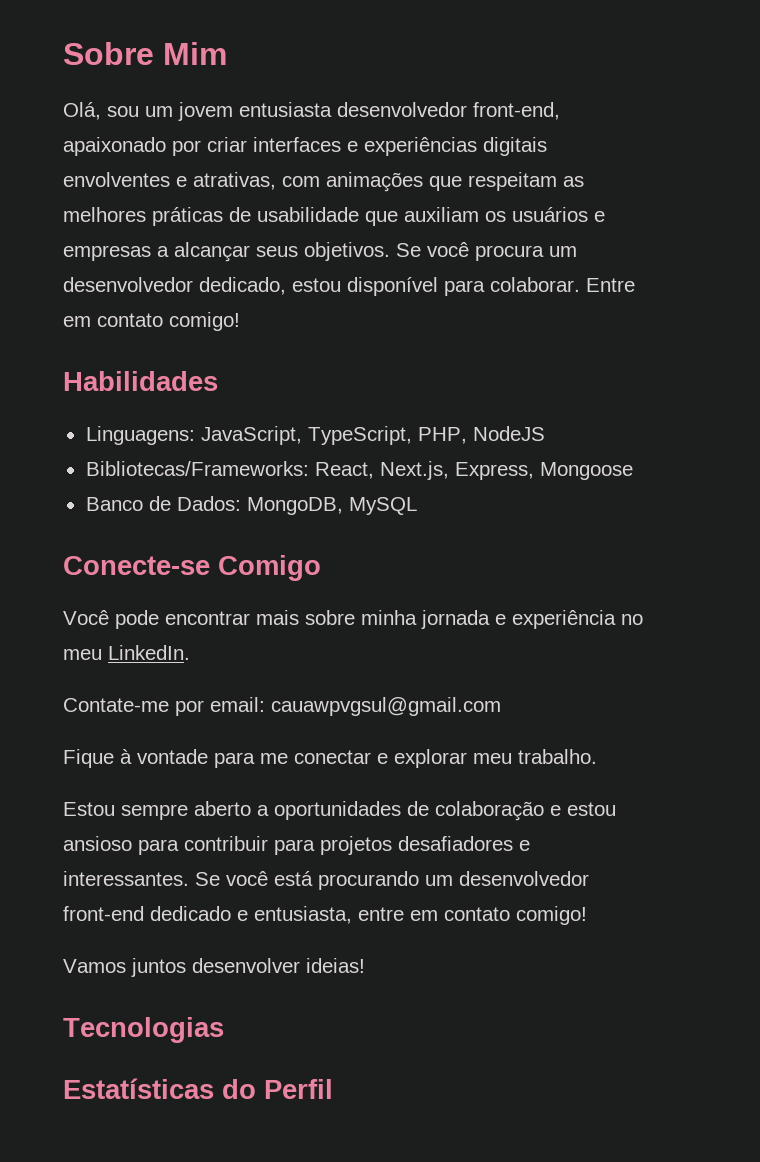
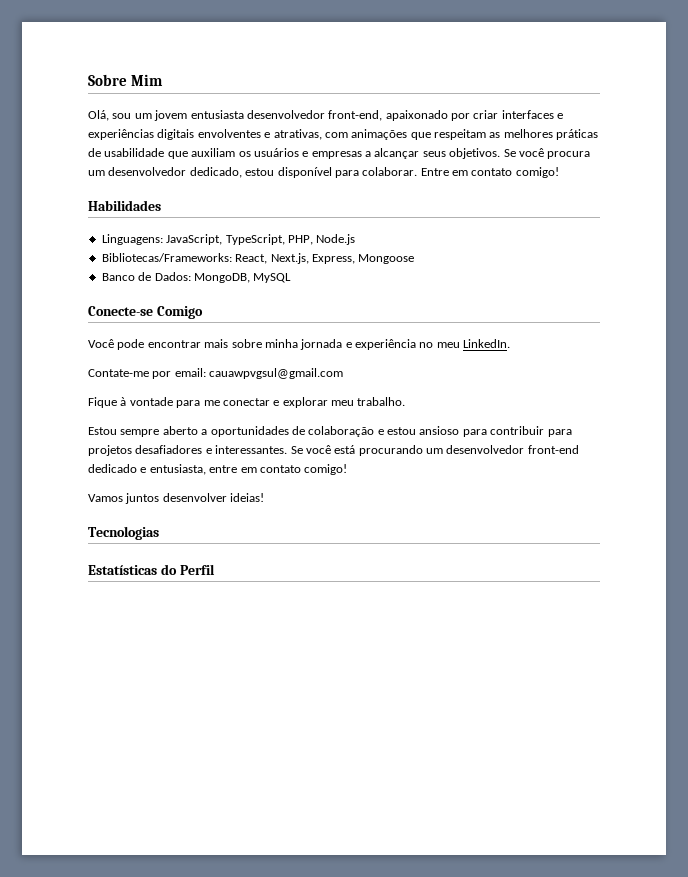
[472,426,545,441] NodeJS -> [316,234,356,245] Node.js

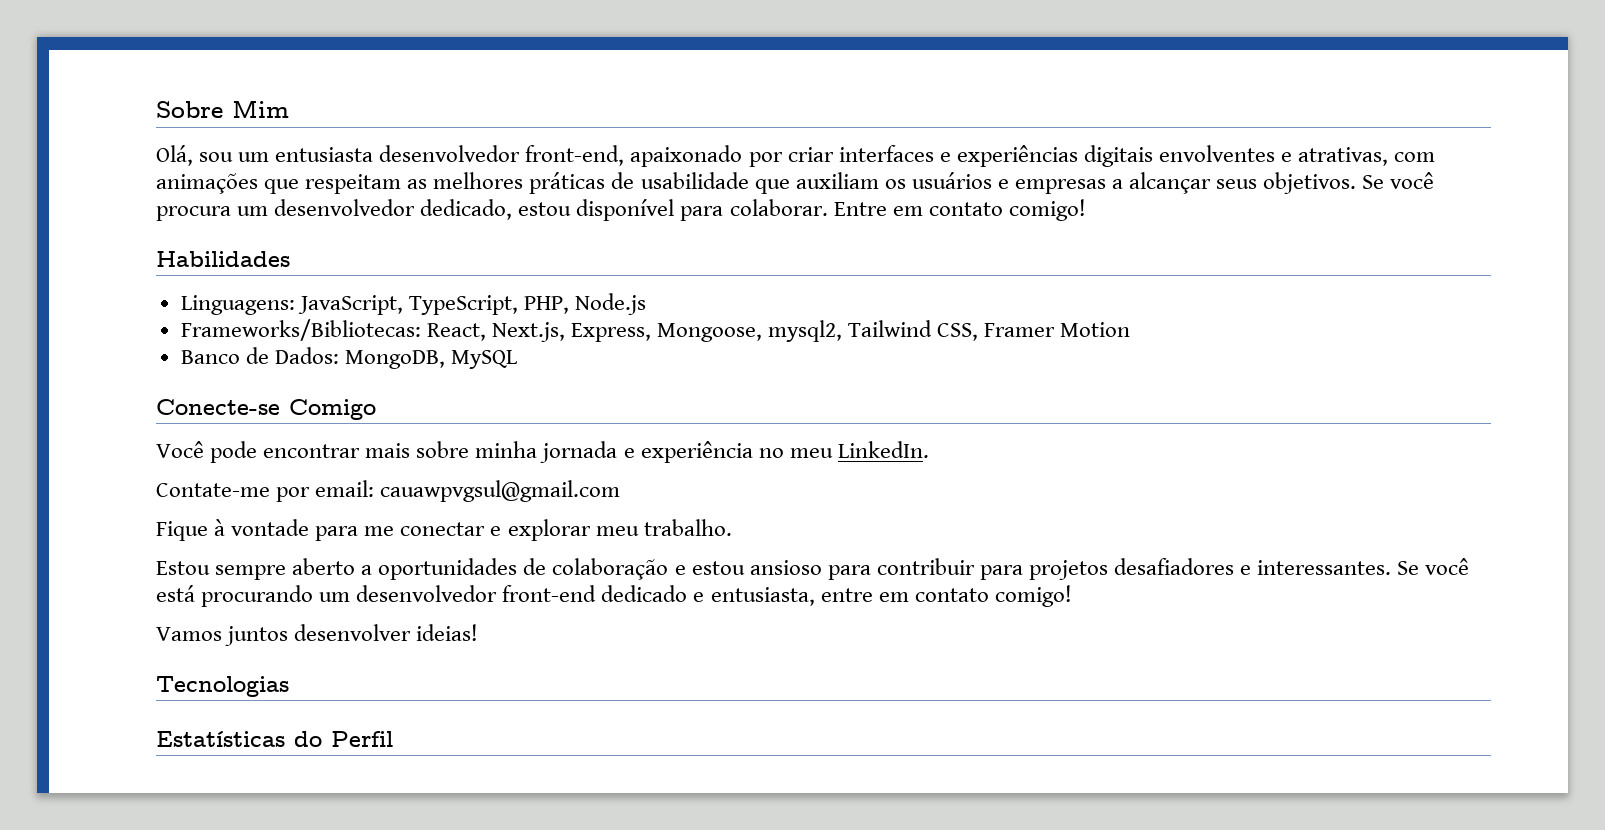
[154,110,188,121] jovem -> (270, 157) none
[101,253,232,262] Bibliotecas/Frameworks: -> [180,319,421,341] Frameworks/Bibliotecas:
[358,254,415,264] Mongoose -> [657,320,1131,342] Mongoose, mysql2, Tailwind CSS, Framer Motion

